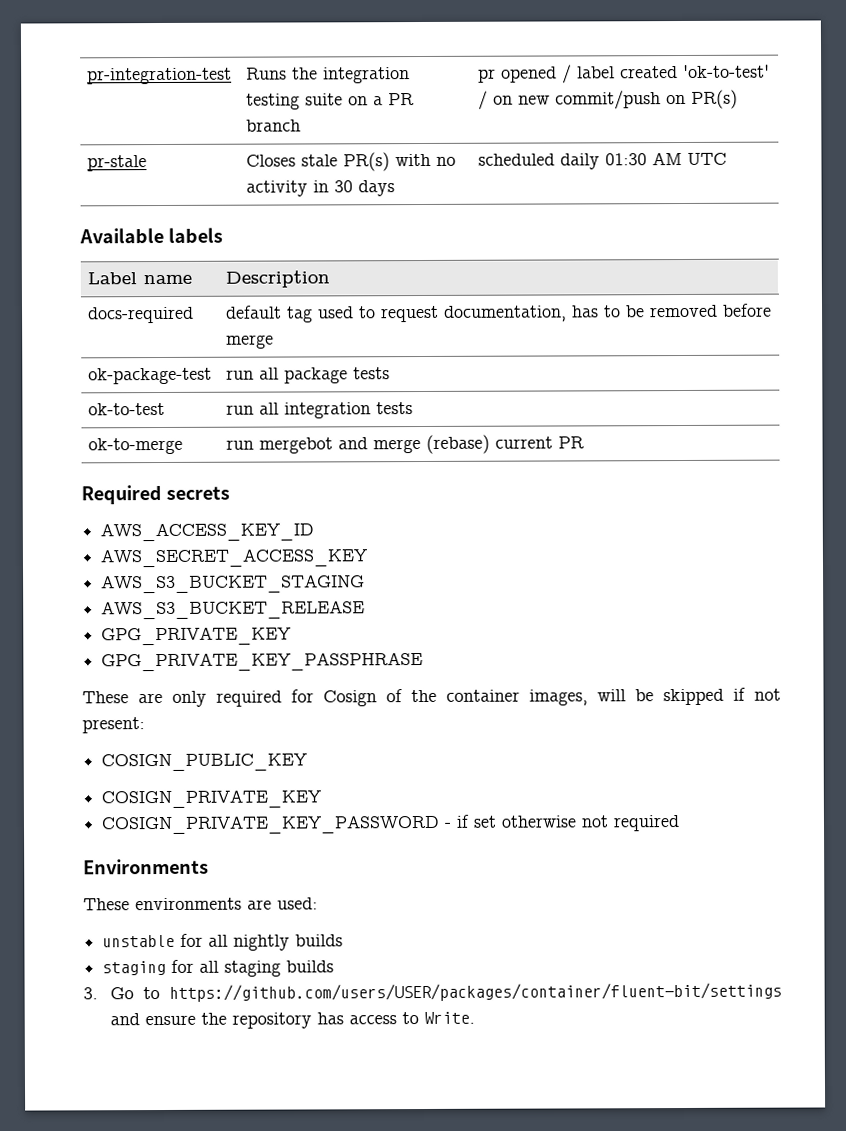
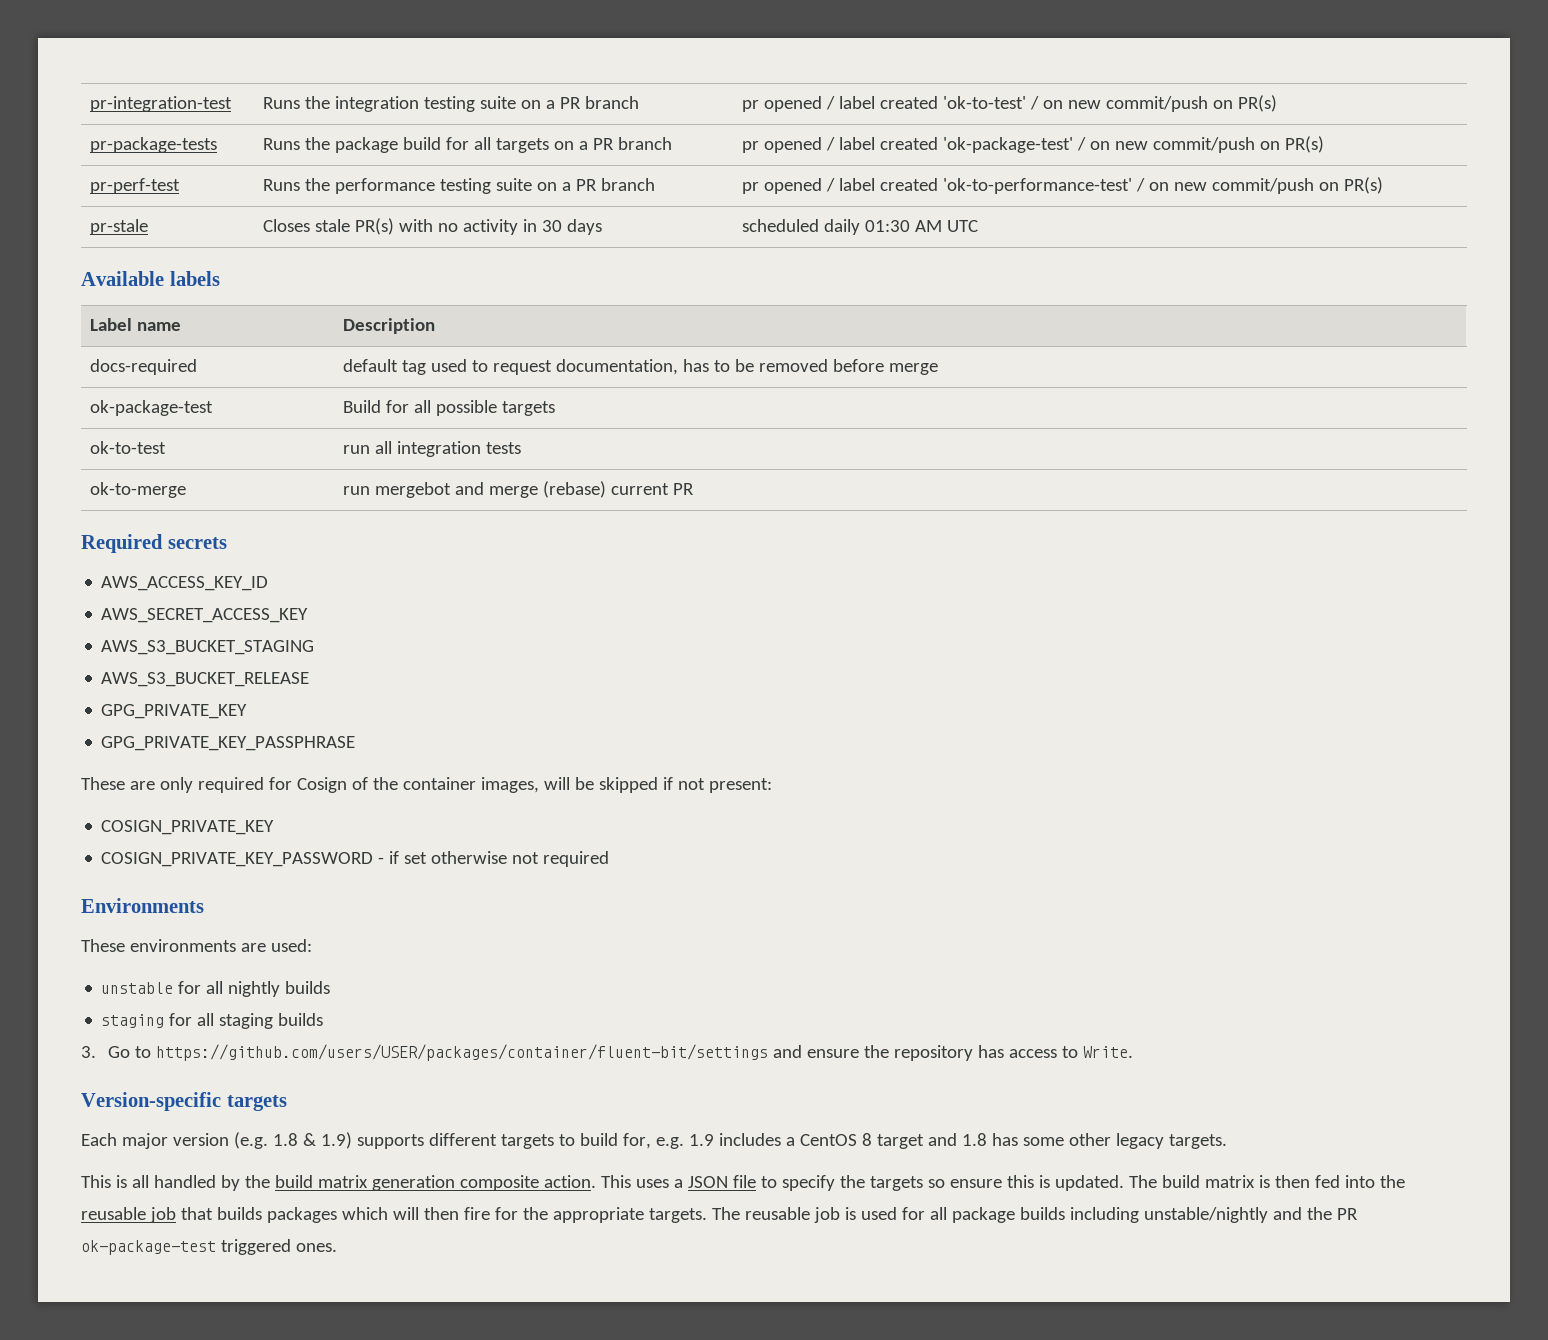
(739, 99) none -> [89,137,217,153] [262,137,672,153] [741,136,1324,153] [89,178,180,194] [262,178,655,194] [741,177,1383,194] // pr-package-tests | Runs the package build for all targets on a PR branch | pr opened / label created 'ok-package-test' / on new commit/push on PR(s) // pr-perf-test | Runs the performance testing suite on a PR branch | pr opened / label created 'ok-to-performance-test' / on new commit/push on PR(s)
[226,367,391,384] run all package tests -> [342,400,555,416] Build for all possible targets
[101,753,309,772] // COSIGN_PUBLIC_KEY -> (772, 785) none
(476, 1017) none -> [81,1092,287,1111] [81,1132,1227,1149] [81,1175,1405,1191] [81,1207,1358,1223] [81,1239,337,1255] // Version-specific targets // Each major version (e.g. 1.8 & 1.9) supports different targets to build for, e.g. 1.9 includes a CentOS 8 target and 1.8 has some other legacy targets. // This is all handled by the build matrix generation composite action. This uses a JSON file to specify the targets so ensure this is updated. The build matrix is then fed into the reusable job that builds packages which will then fire for the appropriate targets. The reusable job is used for all package builds including unstable/nightly and the PR ok-package-test triggered ones.

